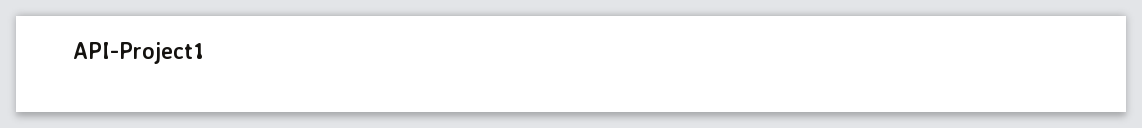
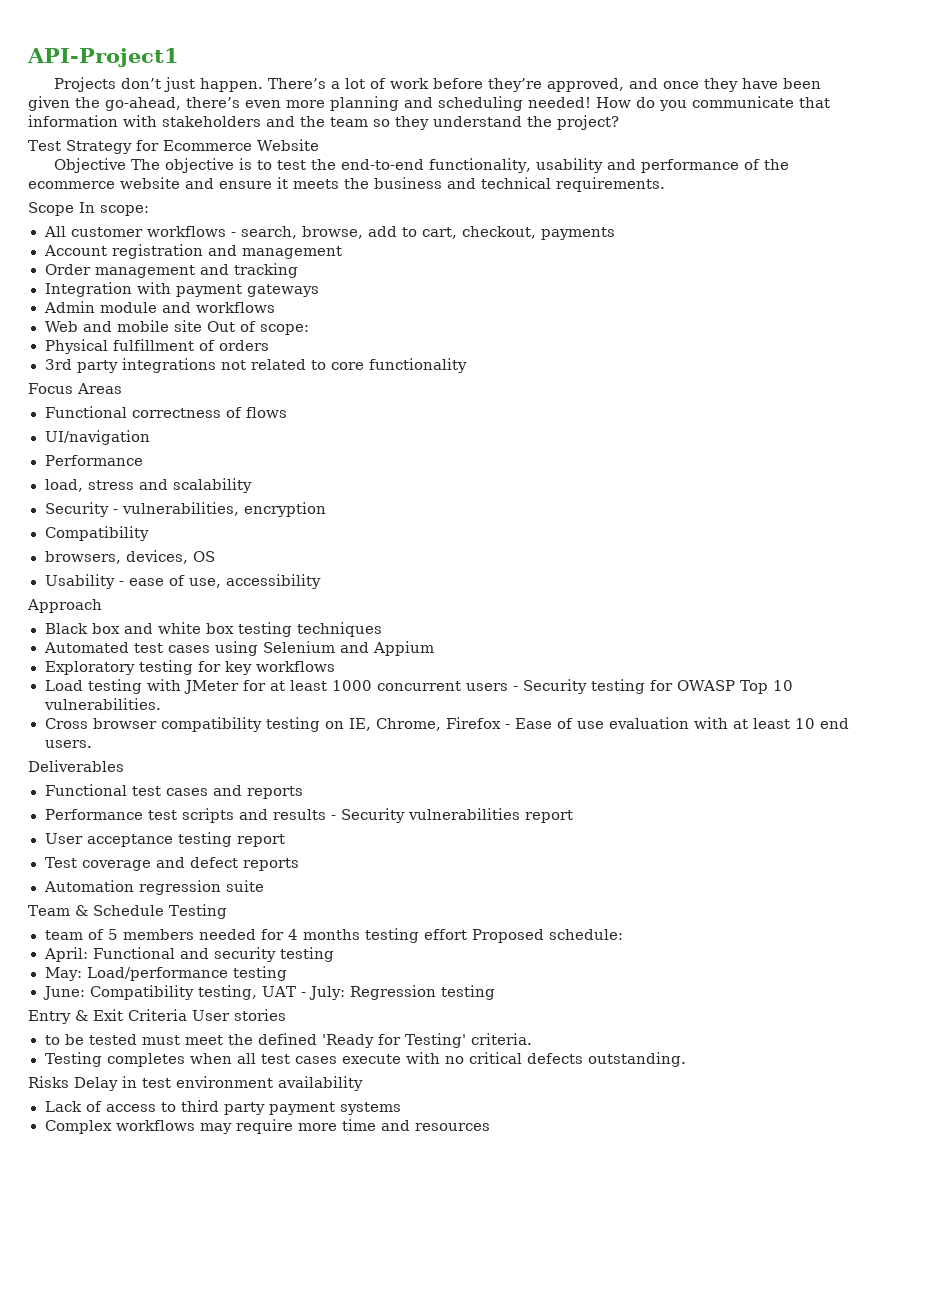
(204, 53) none -> [54,77,822,92] [28,96,830,111] [28,115,619,130] [28,139,319,154] [54,158,790,173] [28,177,665,192] [28,202,149,216] [43,226,615,240] [43,244,342,259] [44,263,298,278] [44,282,319,297] [43,301,275,313] [44,320,310,335] [44,339,269,354] [44,358,467,373] [28,383,122,394] [44,406,287,418] [44,430,150,445] [44,455,143,466] [44,478,252,493] [44,502,326,517] [44,526,149,541] [44,550,215,564] [44,574,321,589] [27,599,102,613] [44,622,382,637] [43,641,434,656] [44,660,335,675] [44,679,794,694] [43,698,161,710] [44,717,849,732] [44,740,92,748] [28,760,124,772] [44,784,303,799] [44,808,573,823] [44,832,285,847] [44,857,300,871] [43,880,264,895] [28,904,227,919] [44,928,623,943] [43,947,334,962] [44,966,287,981] [42,985,495,1000] [28,1009,286,1024] [44,1033,533,1048] [44,1052,687,1067] [28,1076,363,1091] [44,1100,401,1115] [44,1119,490,1134] // Projects don’t just happen. There’s a lot of work before they’re approved, and once they have been given the go-ahead, there’s even more planning and scheduling needed! How do you communicate that information with stakeholders and the team so they understand the project? // Test Strategy for Ecommerce Website // Objective The objective is to test the end-to-end functionality, usability and performance of the ecommerce website and ensure it meets the business and technical requirements. // Scope In scope: // All customer workflows - search, browse, add to cart, checkout, payments // Account registration and management // Order management and tracking // Integration with payment gateways // Admin module and workflows // Web and mobile site Out of scope: // Physical fulfillment of orders // 3rd party integrations not related to core functionality // Focus Areas // Functional correctness of flows // UI/navigation // Performance // load, stress and scalability // Security - vulnerabilities, encryption // Compatibility // browsers, devices, OS // Usability - ease of use, accessibility // Approach // Black box and white box testing techniques // Automated test cases using Selenium and Appium // Exploratory testing for key workflows // Load testing with JMeter for at least 1000 concurrent users - Security testing for OWASP Top 10 vulnerabilities. // Cross browser compatibility testing on IE, Chrome, Firefox - Ease of use evaluation with at least 10 end users. // Deliverables // Functional test cases and reports // Performance test scripts and results - Security vulnerabilities report // User acceptance testing report // Test coverage and defect reports // Automation regression suite // Team & Schedule Testing // team of 5 members needed for 4 months testing effort Proposed schedule: // April: Functional and security testing // May: Load/performance testing // June: Compatibility testing, UAT - July: Regression testing // Entry & Exit Criteria User stories // to be tested must meet the defined 'Ready for Testing' criteria. // Testing completes when all test cases execute with no critical defects outstanding. // Risks Delay in test environment availability // Lack of access to third party payment systems // Complex workflows may require more time and resources

